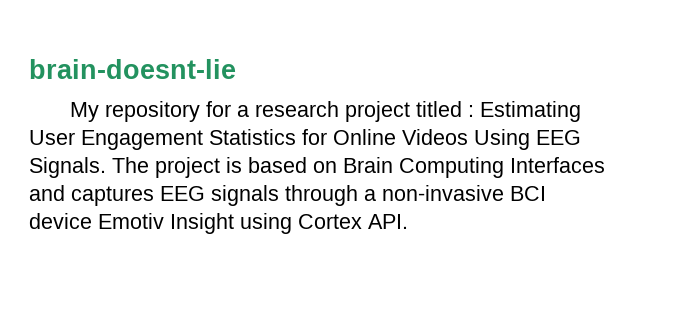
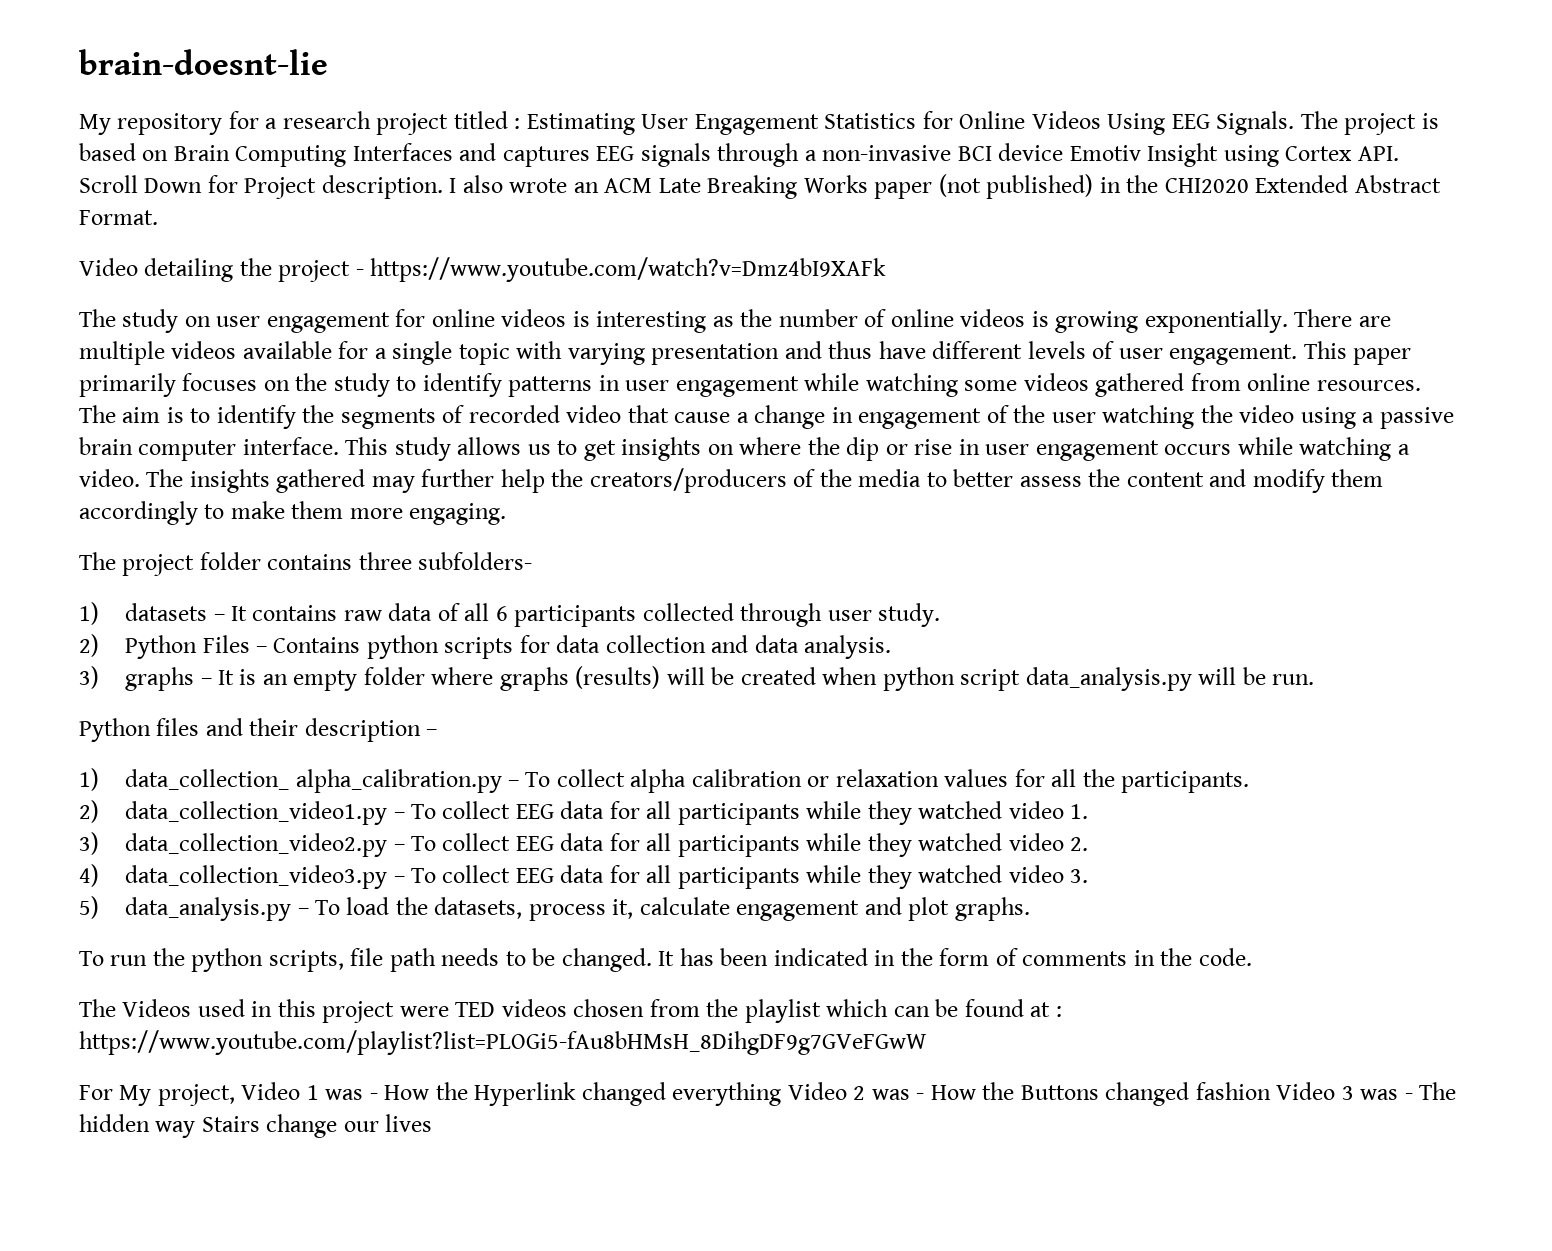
(408, 221) none -> [79,174,1441,199] [79,210,158,225] [79,257,887,282] [79,309,1391,333] [79,341,1412,365] [79,373,1421,397] [79,405,1454,429] [79,437,1410,461] [79,468,1384,493] [79,501,507,525] [79,552,533,576] [79,602,941,627] [79,634,892,659] [79,666,1315,691] [79,718,438,742] [79,768,1250,793] [79,800,1089,825] [79,832,1089,857] [79,864,1089,889] [79,896,1030,921] [79,948,1252,972] [79,999,1062,1023] [79,1030,927,1055] [79,1082,1457,1106] [79,1114,433,1138] Scroll Down for Project description. I also wrote an ACM Late Breaking Works paper (not published) in the CHI2020 Extended Abstract Format. // Video detailing the project - https://www.youtube.com/watch?v=Dmz4bI9XAFk // The study on user engagement for online videos is interesting as the number of online videos is growing exponentially. There are multiple videos available for a single topic with varying presentation and thus have different levels of user engagement. This paper primarily focuses on the study to identify patterns in user engagement while watching some videos gathered from online resources. The aim is to identify the segments of recorded video that cause a change in engagement of the user watching the video using a passive brain computer interface. This study allows us to get insights on where the dip or rise in user engagement occurs while watching a video. The insights gathered may further help the creators/producers of the media to better assess the content and modify them accordingly to make them more engaging. // The project folder contains three subfolders- // 1) datasets – It contains raw data of all 6 participants collected through user study. // 2) Python Files – Contains python scripts for data collection and data analysis. // 3) graphs – It is an empty folder where graphs (results) will be created when python script data_analysis.py will be run. // Python files and their description – // 1) data_collection_ alpha_calibration.py – To collect alpha calibration or relaxation values for all the participants. // 2) data_collection_video1.py – To collect EEG data for all participants while they watched video 1. // 3) data_collection_video2.py – To collect EEG data for all participants while they watched video 2. // 4) data_collection_video3.py – To collect EEG data for all participants while they watched video 3. // 5) data_analysis.py – To load the datasets, process it, calculate engagement and plot graphs. // To run the python scripts, file path needs to be changed. It has been indicated in the form of comments in the code. // The Videos used in this project were TED videos chosen from the playlist which can be found at : https://www.youtube.com/playlist?list=PLOGi5-fAu8bHMsH_8DihgDF9g7GVeFGwW // For My project, Video 1 was - How the Hyperlink changed everything Video 2 was - How the Buttons changed fashion Video 3 was - The hidden way Stairs change our lives

